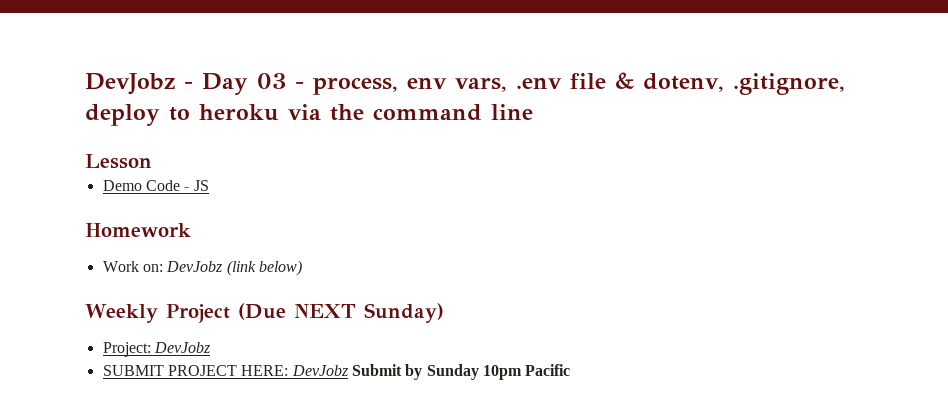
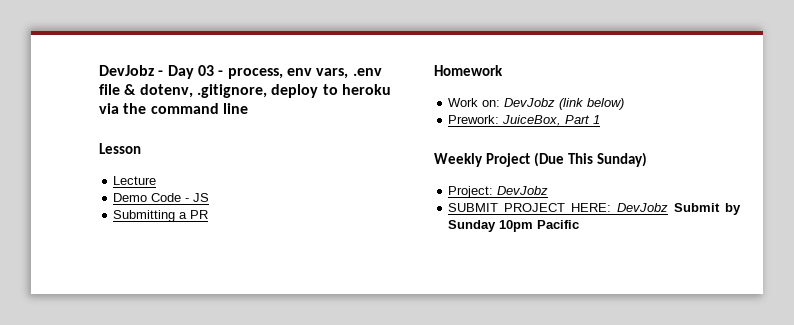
(152, 161) none -> [113,176,157,185] // Lecture
(209, 185) none -> [113,210,209,222] // Submitting a PR
(302, 268) none -> [448,115,601,126] // Prework: JuiceBox, Part 1
[293,304,356,318] NEXT -> [568,153,594,164] This

